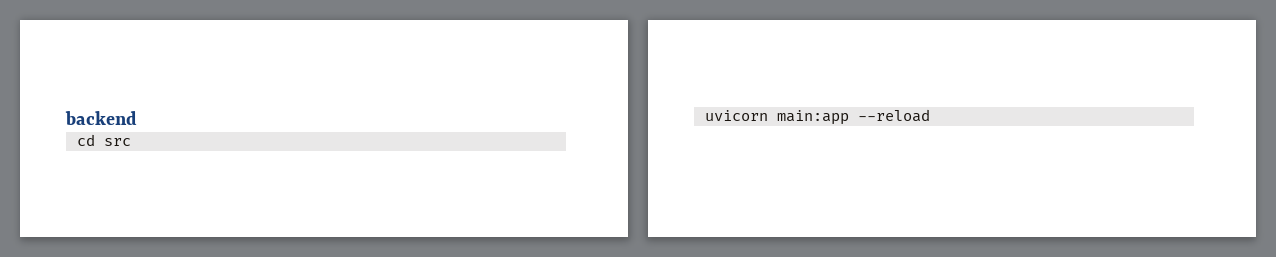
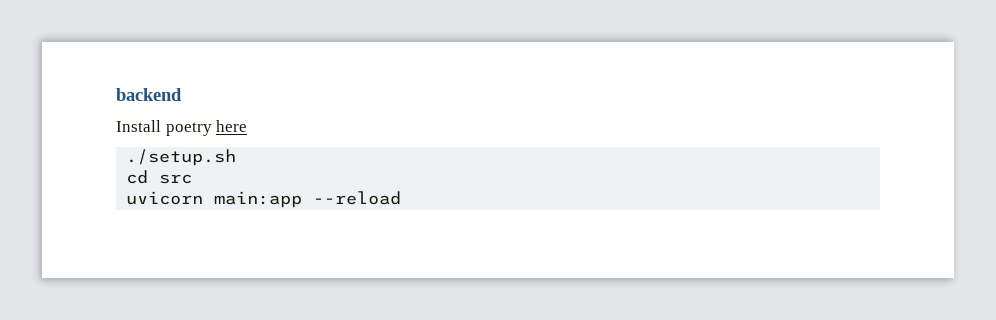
(137, 118) none -> [116,120,248,136] [126,149,237,166] // Install poetry here // ./setup.sh

